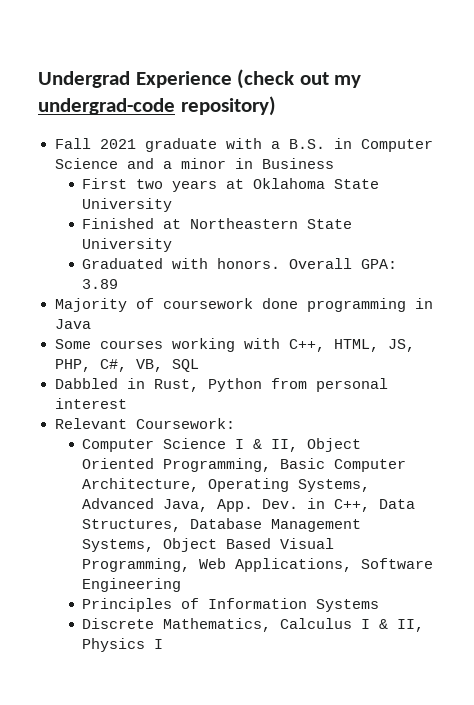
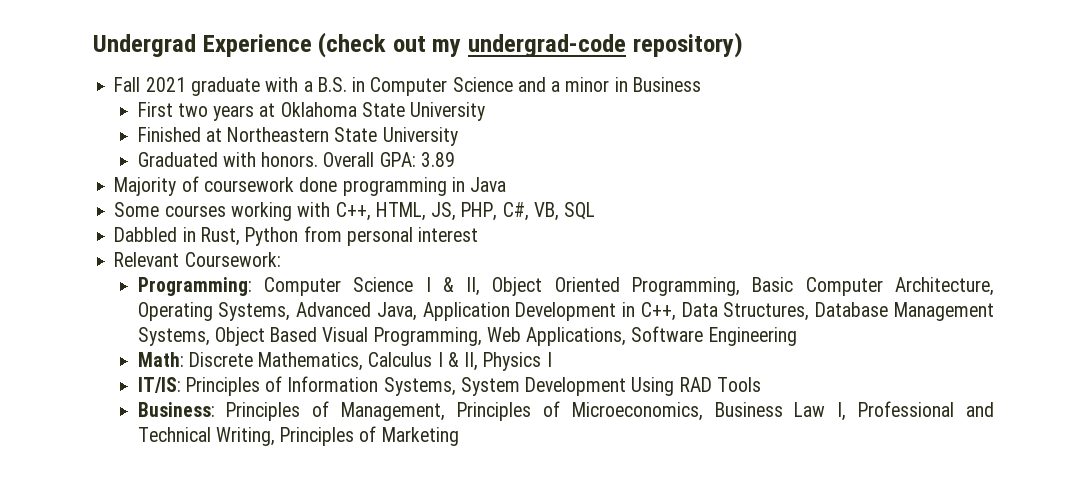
(235, 423) none -> [137,277,252,296] Programming:
[217,499,299,512] App. Dev. -> [422,302,617,321] Application Development
[82,598,380,612] Principles of Information Systems // -> [137,352,184,367] Math:
(164, 644) none -> [137,376,761,396] [137,401,994,421] [137,426,459,446] // IT/IS: Principles of Information Systems, System Development Using RAD Tools // Business: Principles of Management, Principles of Microeconomics, Business Law I, Professional and Technical Writing, Principles of Marketing

